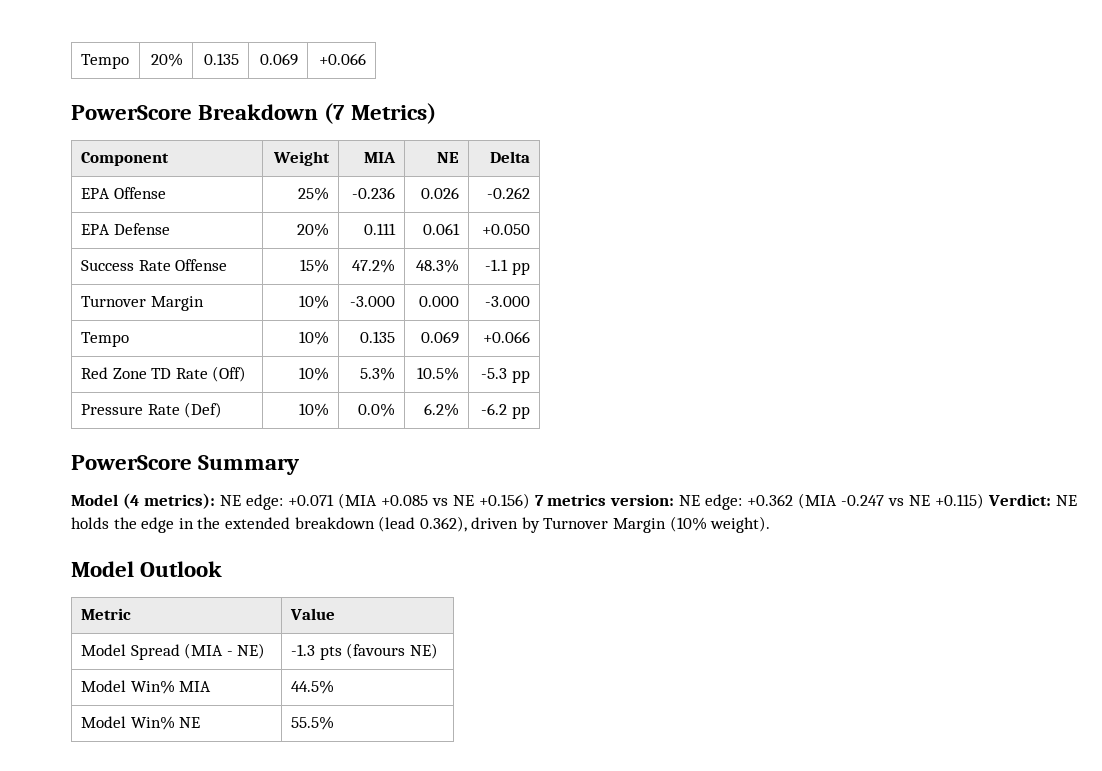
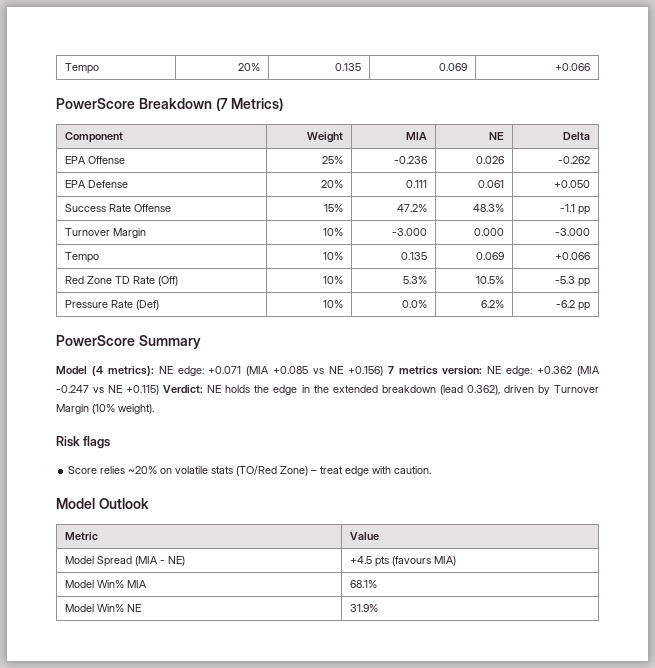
(771, 524) none -> [56,436,111,449] [68,465,432,476] // Risk flags // Score relies ~20% on volatile stats (TO/Red Zone) – treat edge with caution.
[290,644,315,656] -1.3 -> [349,556,372,564] +4.5
[409,643,438,659] NE) -> [433,556,456,566] MIA)
[290,680,334,694] 44.5% -> [349,580,377,588] 68.1%
[290,716,334,730] 55.5% -> [349,604,378,612] 31.9%

